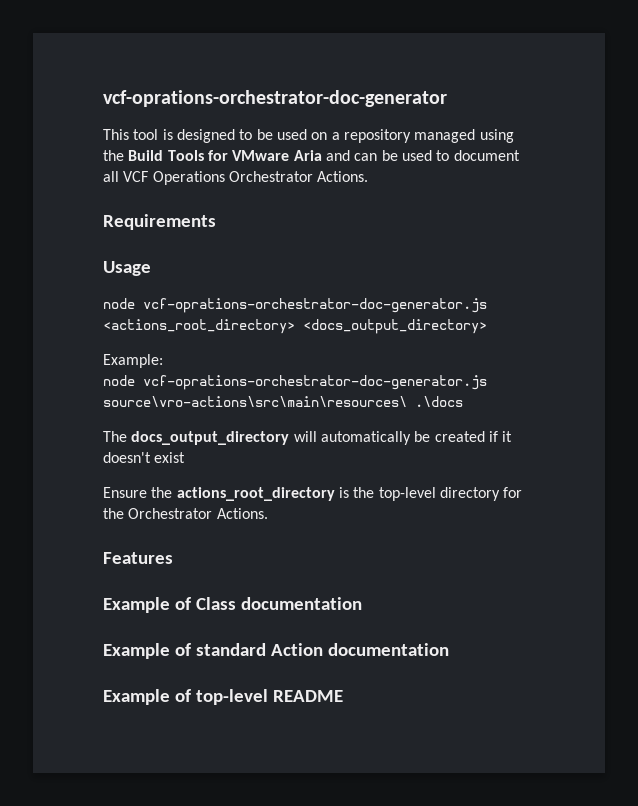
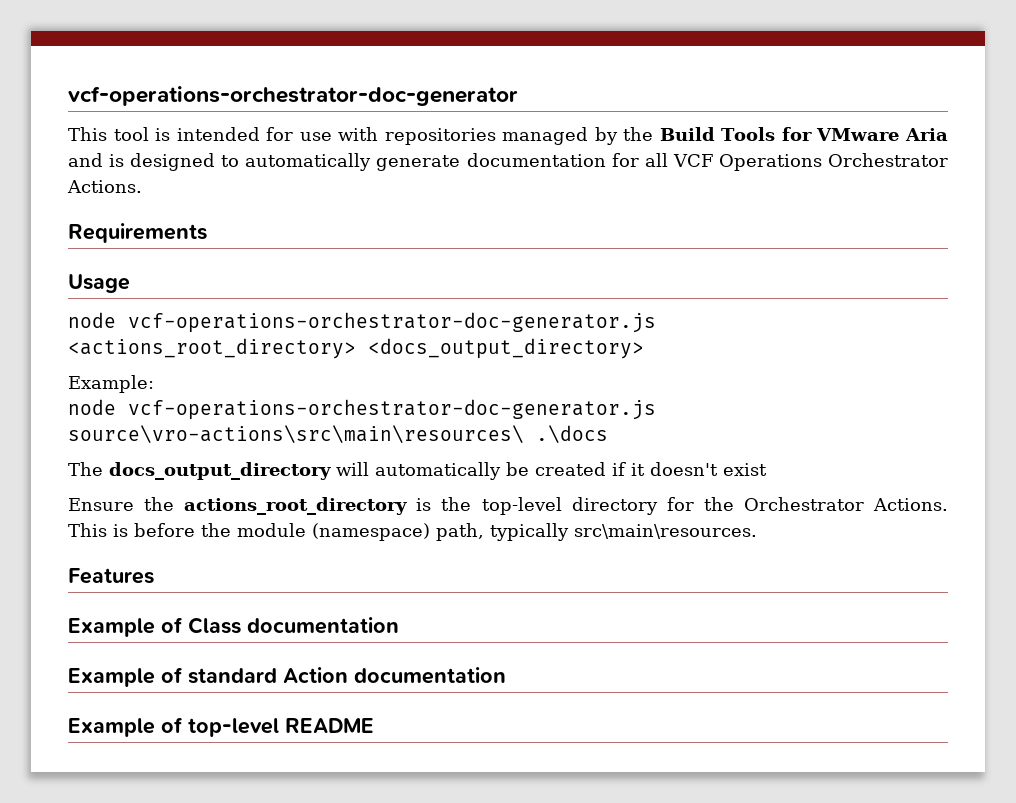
[103,90,447,107] vcf-oprations-orchestrator-doc-generator -> [68,86,518,106] vcf-operations-orchestrator-doc-generator
[176,129,514,143] designed to be used on a repository managed using -> [176,127,618,145] intended for use with repositories managed by
[354,150,520,161] can be used to document -> [109,153,639,171] is designed to automatically generate documentation for
[143,298,487,313] vcf-oprations-orchestrator-doc-generator.js -> [128,312,656,333] vcf-operations-orchestrator-doc-generator.js
[143,375,487,390] vcf-oprations-orchestrator-doc-generator.js -> [128,399,656,420] vcf-operations-orchestrator-doc-generator.js
(268, 513) none -> [68,523,757,541] This is before the module (namespace) path, typically src\main\resources.

